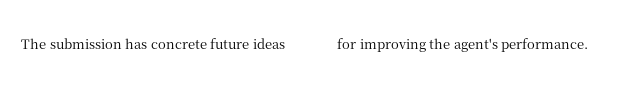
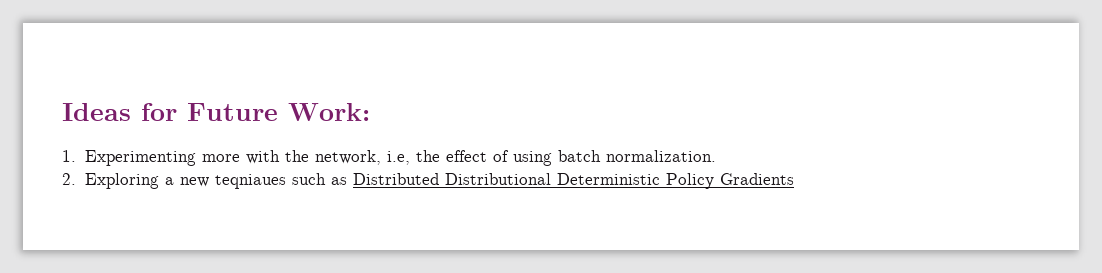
[21,38,589,52] The submission has concrete future ideas for improving the agent's performance. -> [62,103,370,121] [62,150,716,166] [62,173,794,189] Ideas for Future Work: // 1. Experimenting more with the network, i.e, the effect of using batch normalization. // 2. Exploring a new teqniaues such as Distributed Distributional Deterministic Policy Gradients

